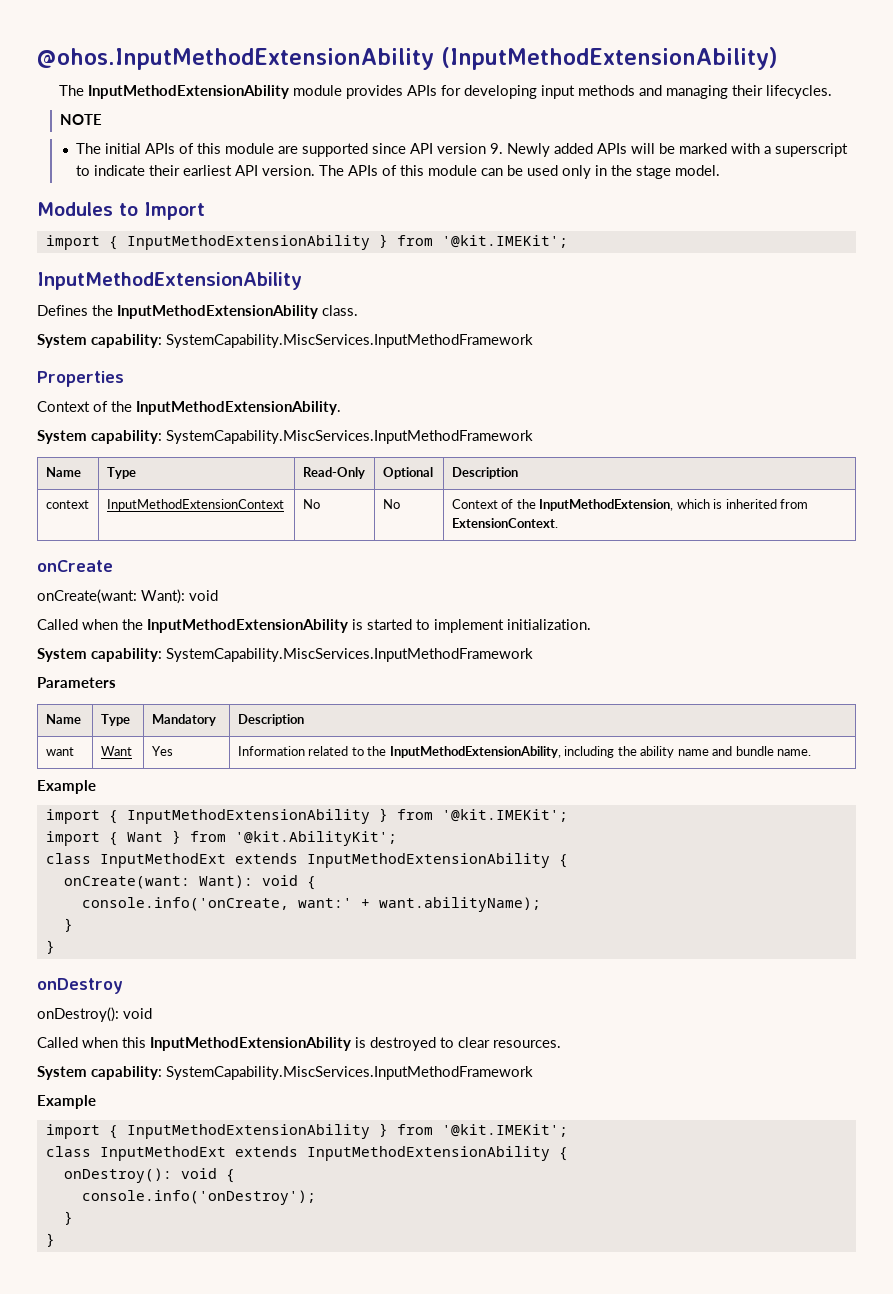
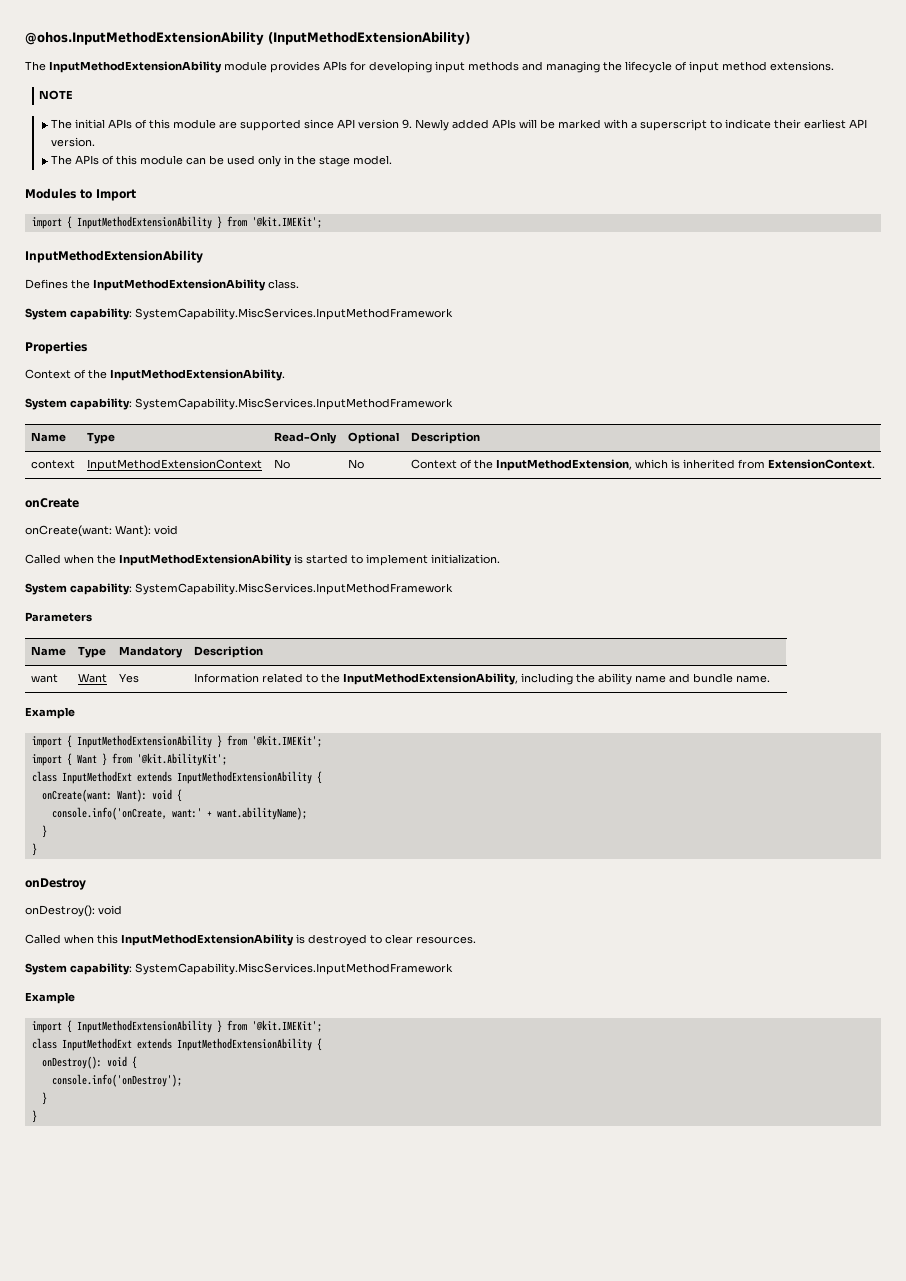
[732,85,833,99] their lifecycles. -> [603,61,834,73] the lifecycle of input method extensions.
(315, 170) none -> (96, 142) //

